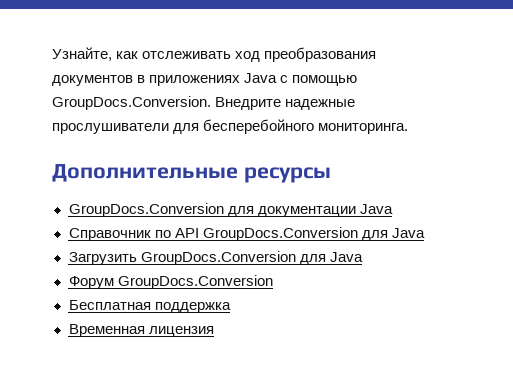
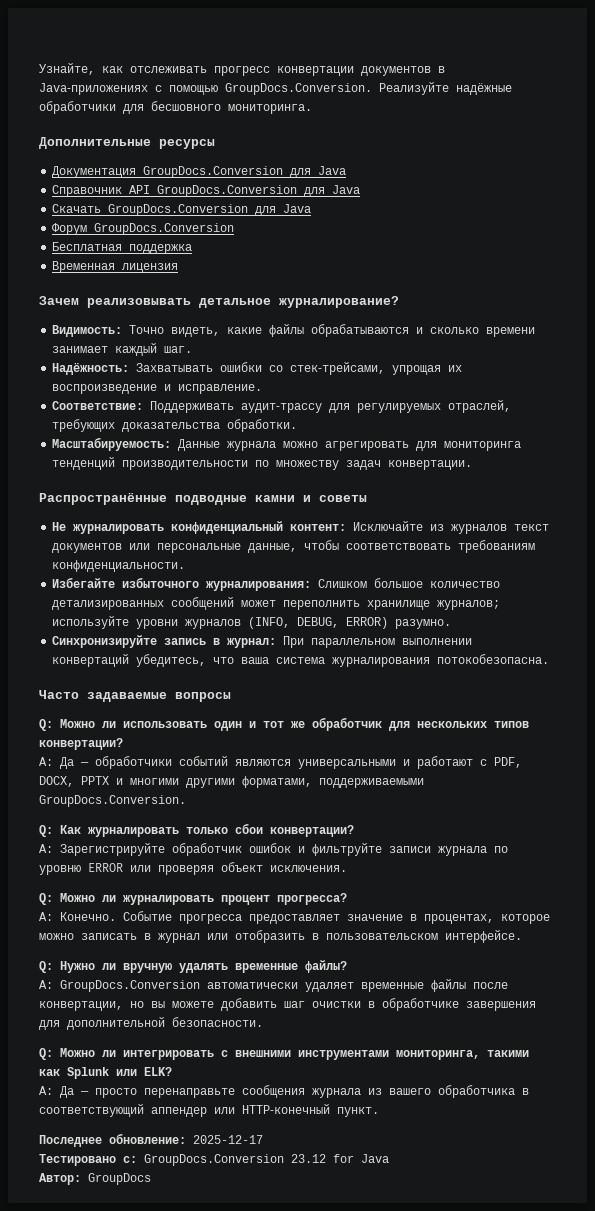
[235,47,377,62] [52,73,358,86] [52,96,356,110] [52,119,315,134] ход преобразования документов в приложениях Java с помощью GroupDocs.Conversion. Внедрите надежные прослушиватели для бесперебойного -> [214,66,445,76] [39,82,512,95] [39,101,221,114] прогресс конвертации документов в Java‑приложениях с помощью GroupDocs.Conversion. Реализуйте надёжные обработчики для бесшовного
[68,203,356,217] GroupDocs.Conversion для документации -> [52,166,312,178] Документация GroupDocs.Conversion для
[154,230,171,238] по -> (123, 191) none
[68,252,137,265] Загрузить -> [52,204,102,213] Скачать
(214, 331) none -> [39,296,399,308] [52,324,536,337] [52,343,193,356] [52,362,463,375] [52,384,263,394] [52,400,512,413] [52,419,298,432] [52,437,522,451] [52,457,473,470] [39,492,367,505] [52,521,550,534] [52,540,536,553] [52,560,186,572] [52,577,501,591] [52,597,501,610] [52,616,452,629] [52,635,473,648] [52,654,550,667] [39,690,231,702] [39,717,529,731] [39,738,123,750] [39,756,522,769] [39,776,424,788] [39,795,186,807] [39,823,354,837] [39,843,508,856] [39,862,347,875] [39,893,347,905] [39,911,550,924] [39,930,522,943] [39,960,347,973] [39,979,508,992] [39,998,536,1011] [39,1017,263,1030] [39,1048,529,1060] [39,1067,172,1079] [39,1085,529,1098] [39,1104,379,1117] [39,1133,263,1147] [39,1154,389,1166] [39,1173,151,1185] // Зачем реализовывать детальное журналирование? // Видимость: Точно видеть, какие файлы обрабатываются и сколько времени занимает каждый шаг. // Надёжность: Захватывать ошибки со стек‑трейсами, упрощая их воспроизведение и исправление. // Соответствие: Поддерживать аудит‑трассу для регулируемых отраслей, требующих доказательства обработки. // Масштабируемость: Данные журнала можно агрегировать для мониторинга тенденций производительности по множеству задач конвертации. // Распространённые подводные камни и советы // Не журналировать конфиденциальный контент: Исключайте из журналов текст документов или персональные данные, чтобы соответствовать требованиям конфиденциальности. // Избегайте избыточного журналирования: Слишком большое количество детализированных сообщений может переполнить хранилище журналов; используйте уровни журналов (INFO, DEBUG, ERROR) разумно. // Синхронизируйте запись в журнал: При параллельном выполнении конвертаций убедитесь, что ваша система журналирования потокобезопасна. // Часто задаваемые вопросы // Q: Можно ли использовать один и тот же обработчик для нескольких типов конвертации? // A: Да — обработчики событий являются универсальными и работают с PDF, DOCX, PPTX и многими другими форматами, поддерживаемыми GroupDocs.Conversion. // Q: Как журналировать только сбои конвертации? // A: Зарегистрируйте обработчик ошибок и фильтруйте записи журнала по уровню ERROR или проверяя объект исключения. // Q: Можно ли журналировать процент прогресса? // A: Конечно. Событие прогресса предоставляет значение в процентах, которое можно записать в журнал или отобразить в пользовательском интерфейсе. // Q: Нужно ли вручную удалять временные файлы? // A: GroupDocs.Conversion автоматически удаляет временные файлы после конвертации, но вы можете добавить шаг очистки в обработчике завершения для дополнительной безопасности. // Q: Можно ли интегрировать с внешними инструментами мониторинга, такими как Splunk или ELK? // A: Да — просто перенаправьте сообщения журнала из вашего обработчика в соответствующий аппендер или HTTP‑конечный пункт. // Последнее обновление: 2025-12-17 // Тестировано с: GroupDocs.Conversion 23.12 for Java // Автор: GroupDocs

